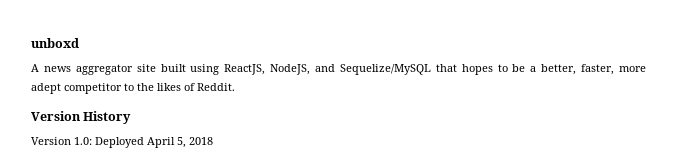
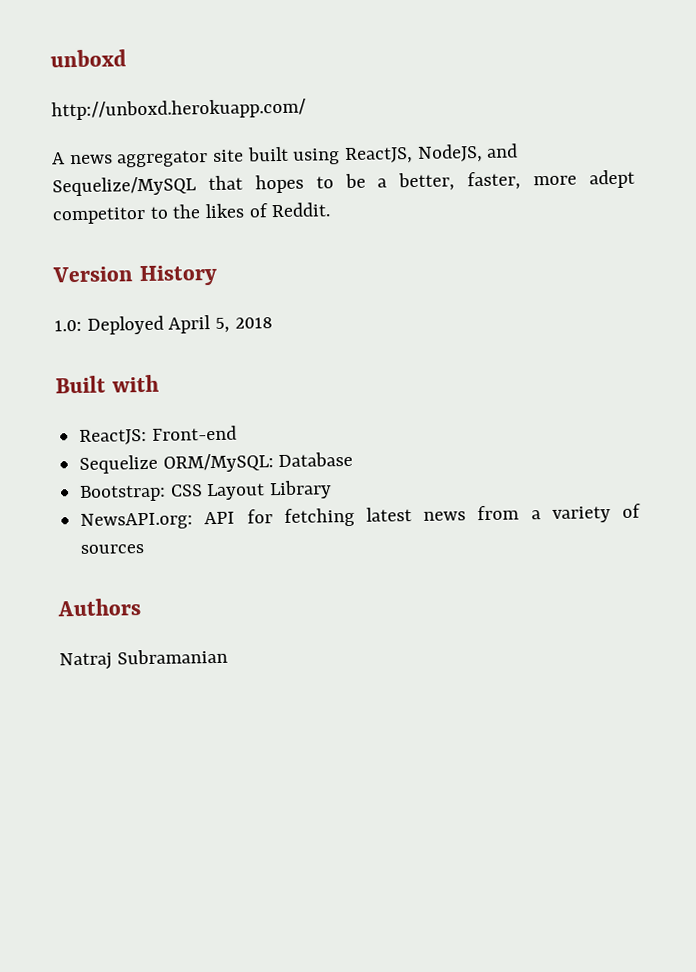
(79, 43) none -> [51,98,306,121] // http://unboxd.herokuapp.com/
[31,137,71,145] Version -> (218, 275) none
(213, 141) none -> [55,374,159,394] [79,425,237,445] [79,451,354,474] [79,480,333,502] [80,503,641,530] [80,544,145,554] [57,598,141,617] [59,648,228,671] // Built with // ReactJS: Front-end // Sequelize ORM/MySQL: Database // Bootstrap: CSS Layout Library // NewsAPI.org: API for fetching latest news from a variety of sources // Authors // Natraj Subramanian

